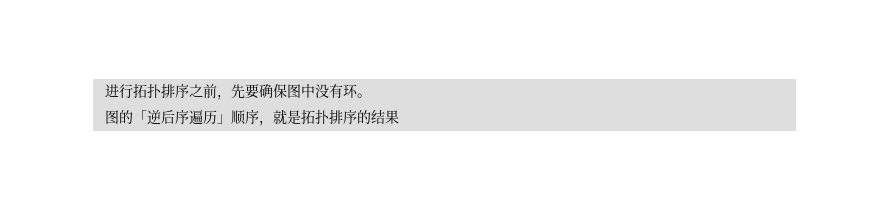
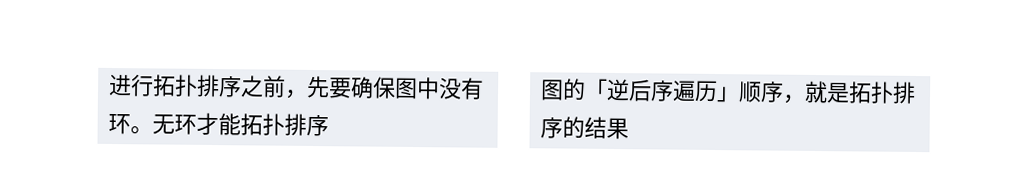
(371, 95) none -> [151,112,329,137] 无环才能拓扑排序

